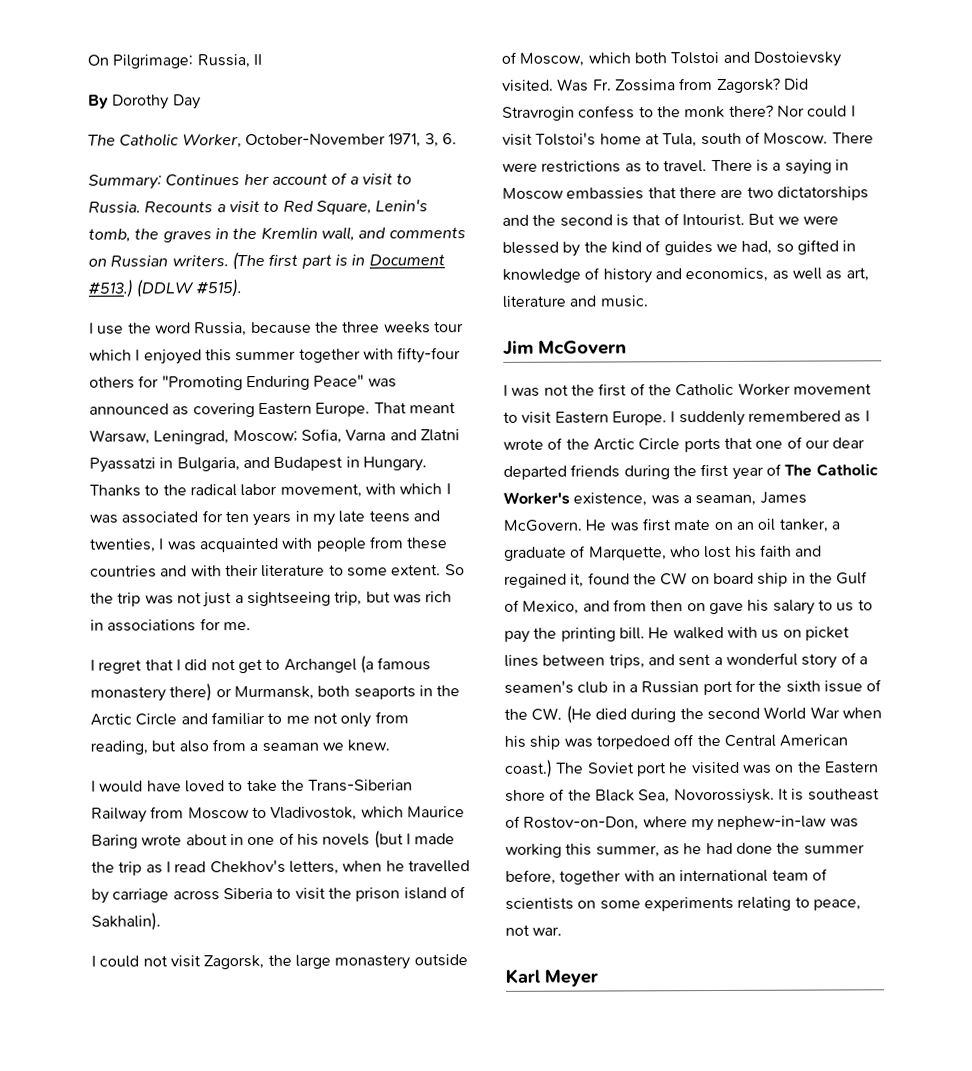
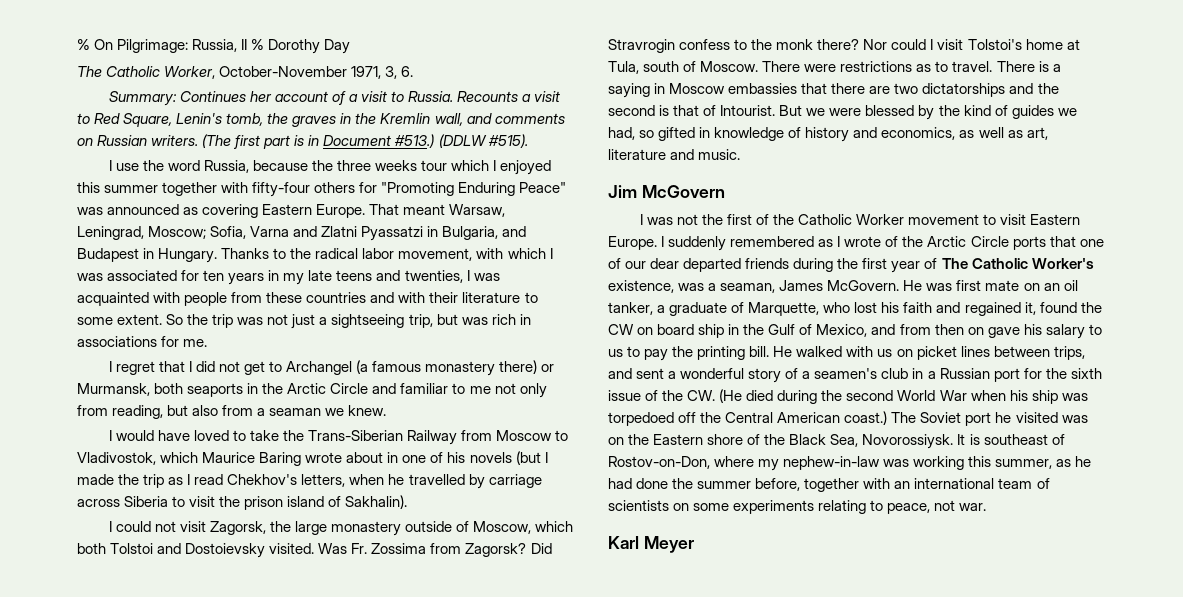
(87, 60) none -> [77,39,90,50] %
[88,94,109,109] // By -> [251,39,265,50] %

